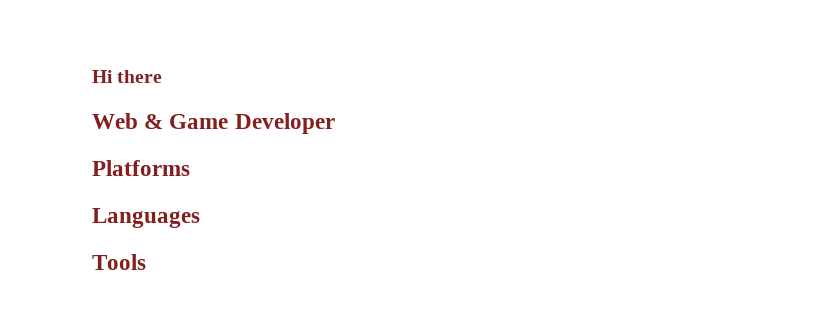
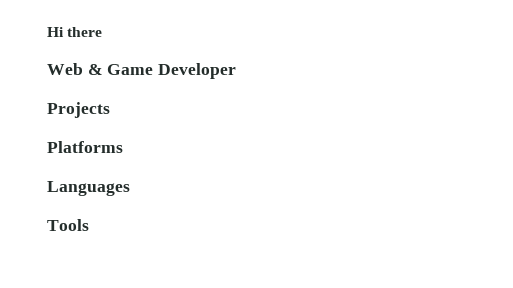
(335, 123) none -> [47,102,110,118] // Projects

